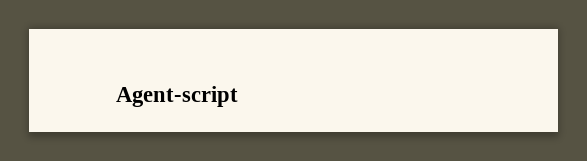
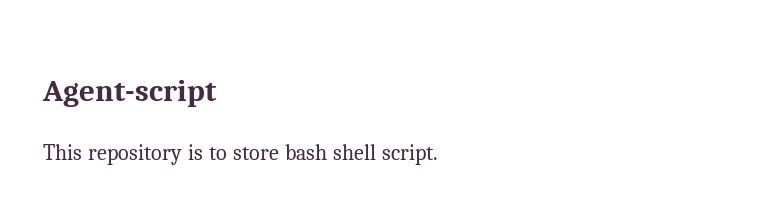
(238, 96) none -> [43,144,438,165] // This repository is to store bash shell script.

